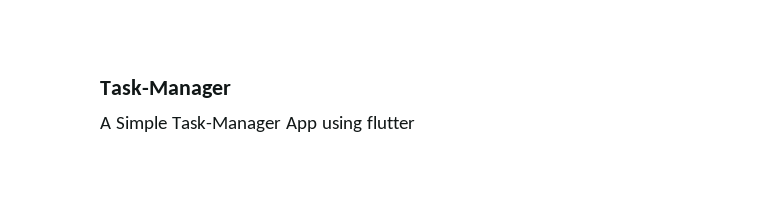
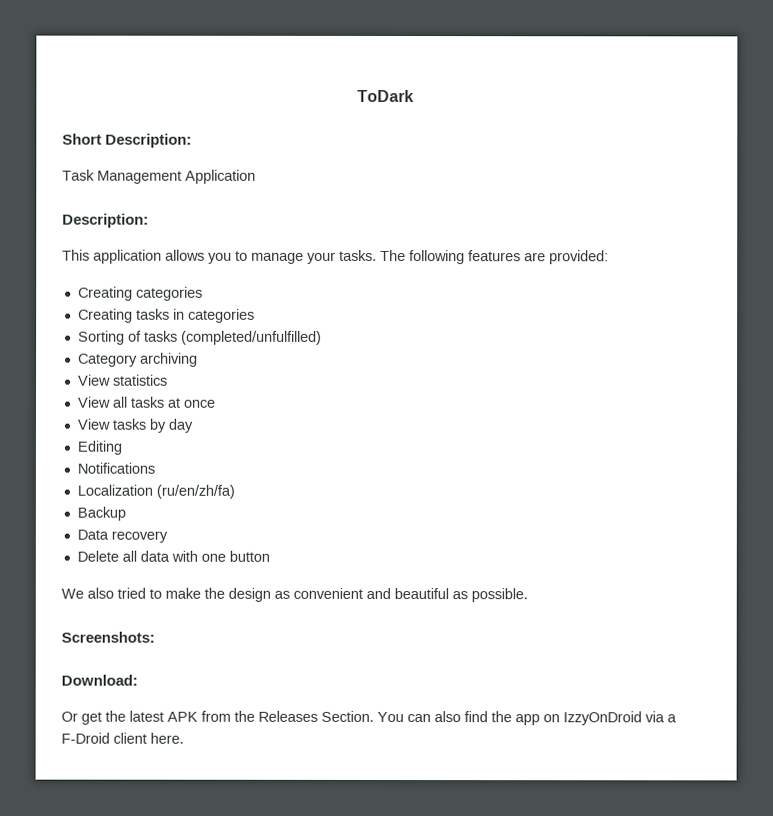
[100,79,231,98] [100,116,415,132] Task-Manager // A Simple Task-Manager App using flutter -> [356,89,414,103] [62,133,193,148] [62,169,256,184] [62,213,149,228] [62,249,609,265] [77,286,203,301] [77,308,255,323] [77,330,322,345] [77,352,198,367] [77,374,168,386] [77,396,216,408] [76,418,193,433] [76,440,122,455] [76,462,155,474] [76,484,235,499] [76,506,126,521] [76,529,168,543] [76,550,270,562] [61,587,528,603] [61,631,155,643] [61,674,138,686] [61,710,677,726] [61,732,184,744] ToDark // Short Description: // Task Management Application // Description: // This application allows you to manage your tasks. The following features are provided: // Creating categories // Creating tasks in categories // Sorting of tasks (completed/unfulfilled) // Category archiving // View statistics // View all tasks at once // View tasks by day // Editing // Notifications // Localization (ru/en/zh/fa) // Backup // Data recovery // Delete all data with one button // We also tried to make the design as convenient and beautiful as possible. // Screenshots: // Download: // Or get the latest APK from the Releases Section. You can also find the app on IzzyOnDroid via a F-Droid client here.

